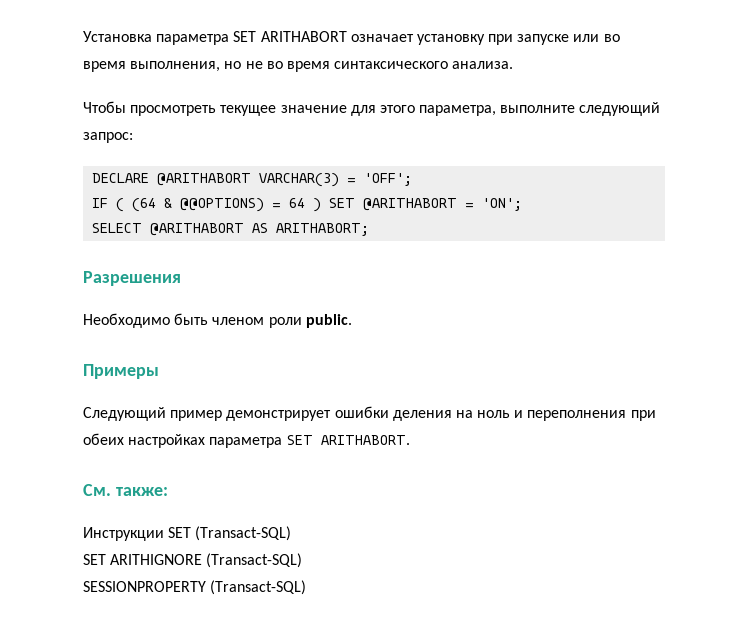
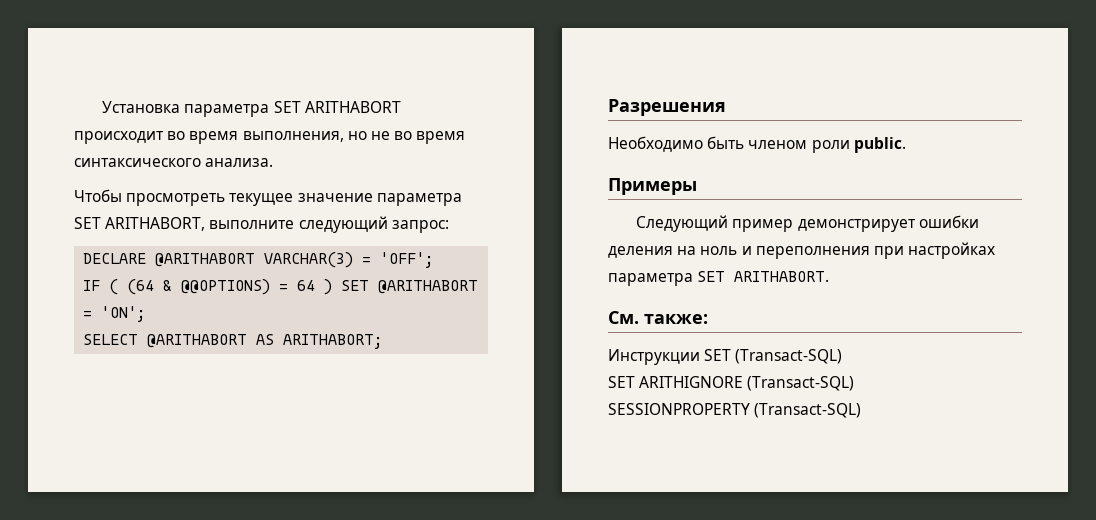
[350,34,600,45] означает установку при запуске или -> [74,131,164,144] происходит
[350,105,497,116] для этого параметра, -> [376,193,462,206] [74,217,206,231] параметра SET ARITHABORT,
[83,433,124,445] обеих -> (904, 252) none

